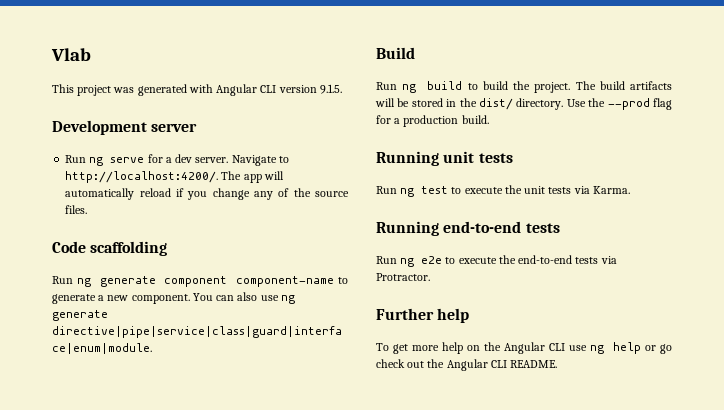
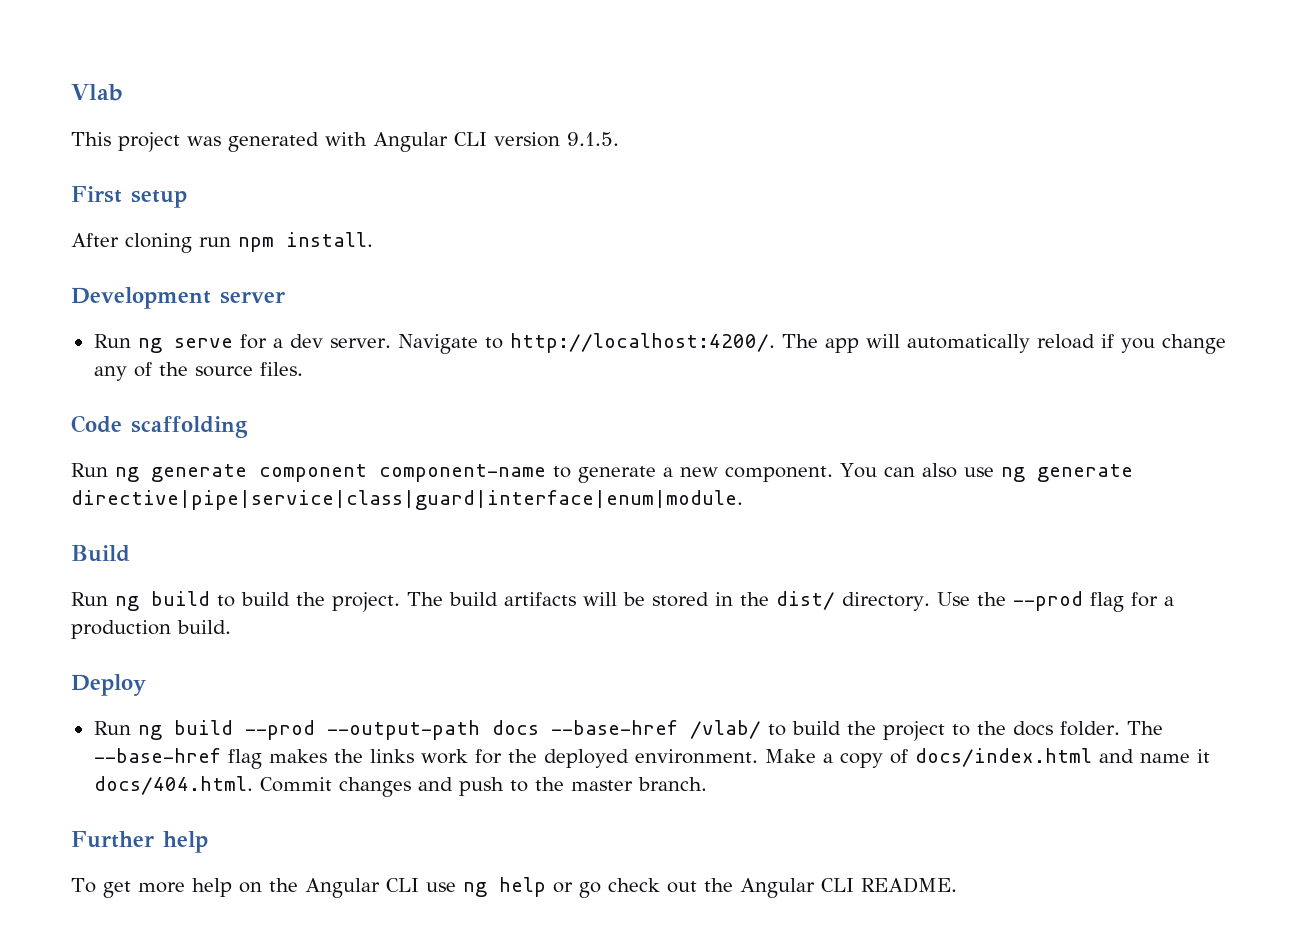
(342, 89) none -> [71,186,187,208] [71,232,373,253] // First setup // After cloning run npm install.
[376,151,513,166] [376,185,630,197] [376,221,560,236] [376,255,617,267] [376,273,430,281] Running unit tests // Run ng test to execute the unit tests via Karma. // Running end-to-end tests // Run ng e2e to execute the end-to-end tests via Protractor. -> [71,674,146,696] [93,720,1163,741] [93,748,1210,769] [93,776,707,797] Deploy // Run ng build --prod --output-path docs --base-href /vlab/ to build the project to the docs folder. The --base-href flag makes the links work for the deployed environment. Make a copy of docs/index.html and name it docs/404.html. Commit changes and push to the master branch.

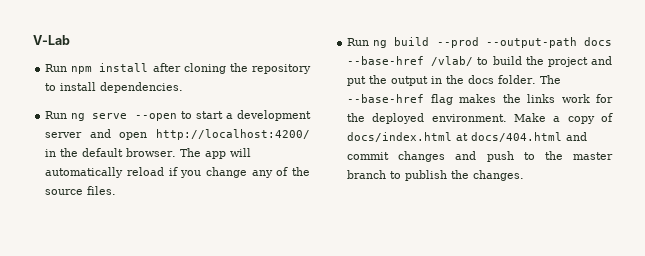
[71,84,123,101] [71,132,619,152] [71,186,187,208] [71,232,373,253] [71,287,285,309] [93,333,775,354] Vlab // This project was generated with Angular CLI version 9.1.5. // First setup // After cloning run npm install. // Development server // Run ng serve for a dev server. Navigate to http://localhost:4200/. -> [33,35,70,45] [45,63,311,74] [45,82,184,93] [45,110,311,121] [45,129,310,140] [45,148,177,157] V-Lab // Run npm install after cloning the repository to install dependencies. // Run ng serve --open to start a development server and open http://localhost:4200/ in the default browser.
[71,415,248,438] [71,463,1133,483] [71,490,743,510] [71,545,130,562] [71,591,1174,612] [71,620,231,639] [71,674,146,696] // Code scaffolding // Run ng generate component component-name to generate a new component. You can also use ng generate directive|pipe|service|class|guard|interface|enum|module. // Build // Run ng build to build the project. The build artifacts will be stored in the dist/ directory. Use the --prod flag for a production build. // Deploy -> (117, 190) none
[951,724,970,736] to -> [591,56,612,65] [347,75,443,86] and put the output in
[1098,749,1210,763] [93,776,332,795] and name it docs/404.html. Commit -> [456,132,588,142] [347,152,390,160] at docs/404.html and commit
[637,777,707,791] [71,831,208,853] [71,877,957,898] branch. // Further help // To get more help on the Angular CLI use ng help or go check out the Angular CLI README. -> [347,170,525,181] branch to publish the changes.

